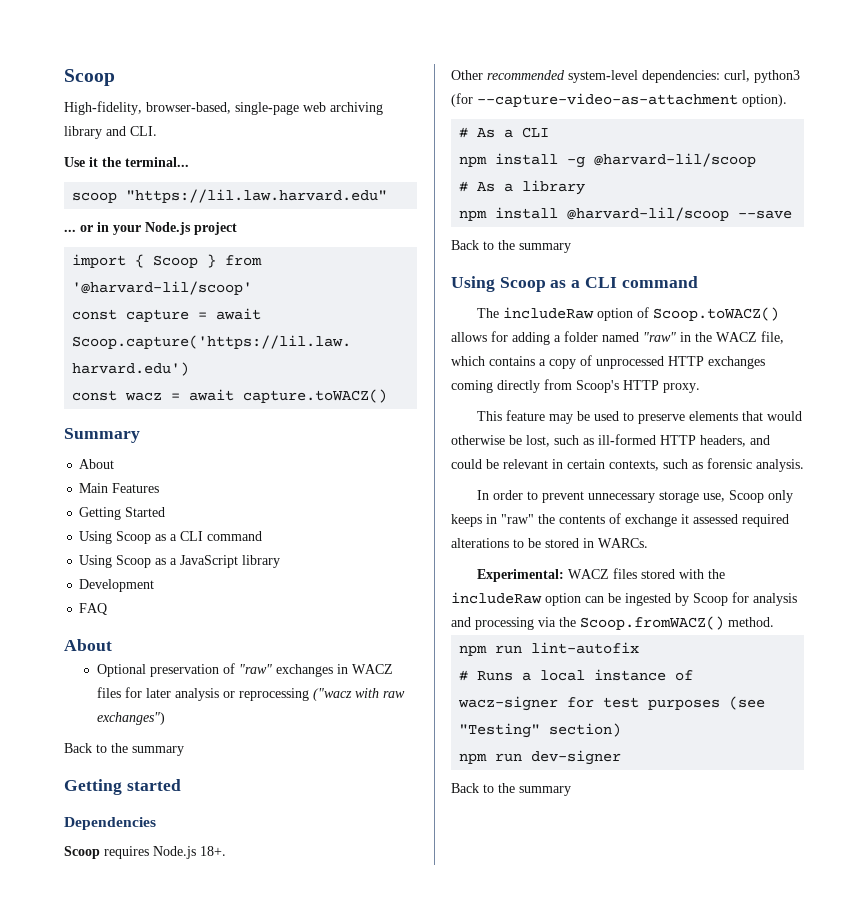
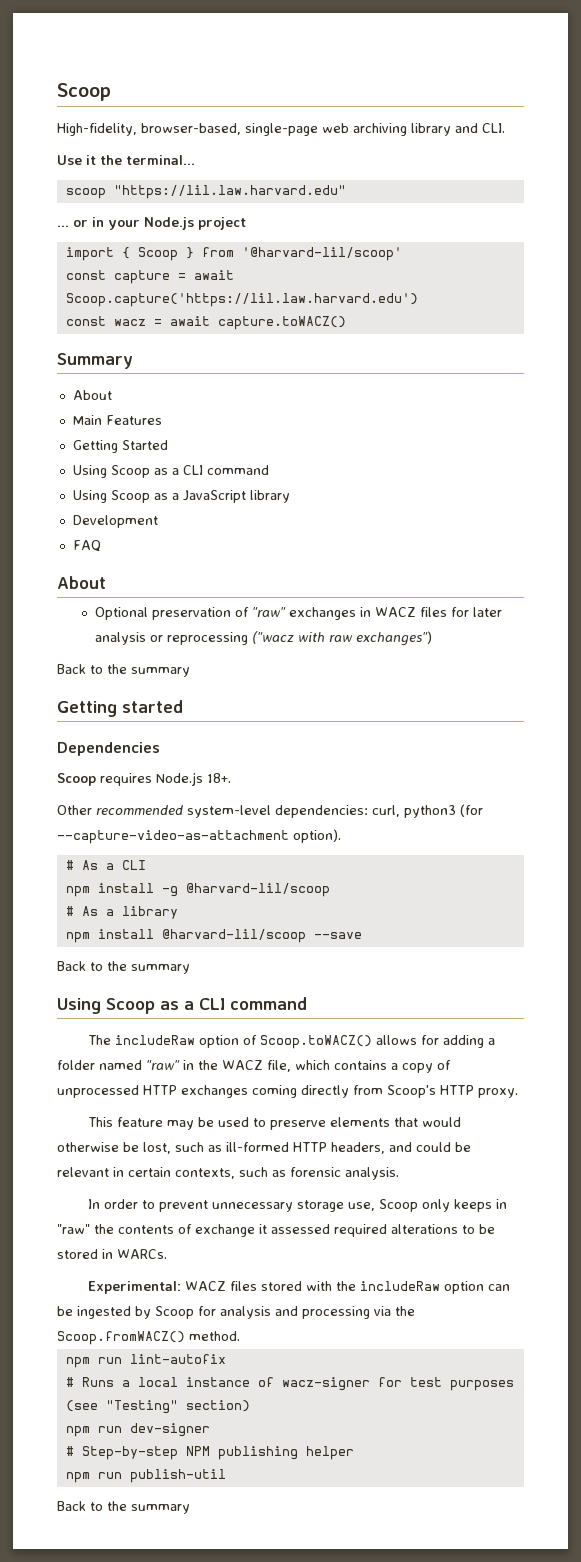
(622, 757) none -> [65,1446,354,1460] [65,1469,226,1483] // # Step-by-step NPM publishing helper // npm run publish-util

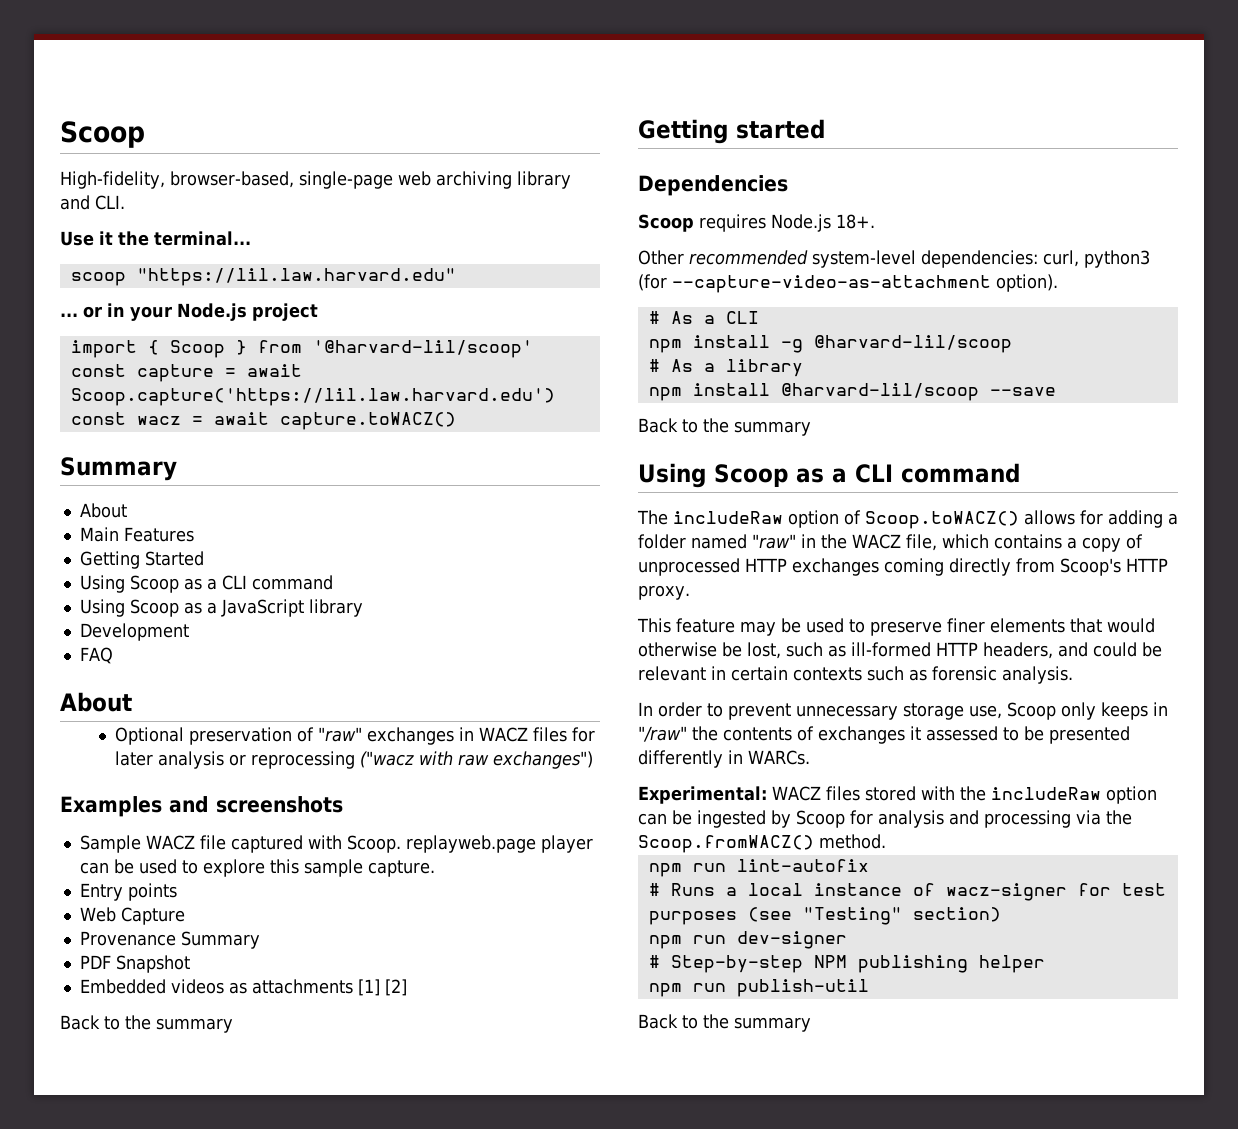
(433, 638) none -> [60,796,343,817] [79,835,593,853] [79,859,435,877] [79,883,177,901] [79,907,185,925] [79,931,260,949] [79,955,190,973] [79,979,407,996] // Examples and screenshots // Sample WACZ file captured with Scoop. replayweb.page player can be used to explore this sample capture. // Entry points // Web Capture // Provenance Summary // PDF Snapshot // Embedded videos as attachments [1] [2]
(327, 1125) none -> [947,618,985,633] finer
[175,1168,235,1179] contexts, -> [793,667,862,681] contexts
[57,1224,90,1234] "raw" -> [638,726,687,742] "/raw"
[195,1224,255,1237] exchange -> [818,726,905,744] exchanges
[334,1224,495,1237] [57,1249,98,1259] required alterations to be stored -> [1003,726,1130,744] [638,750,723,768] to be presented differently

